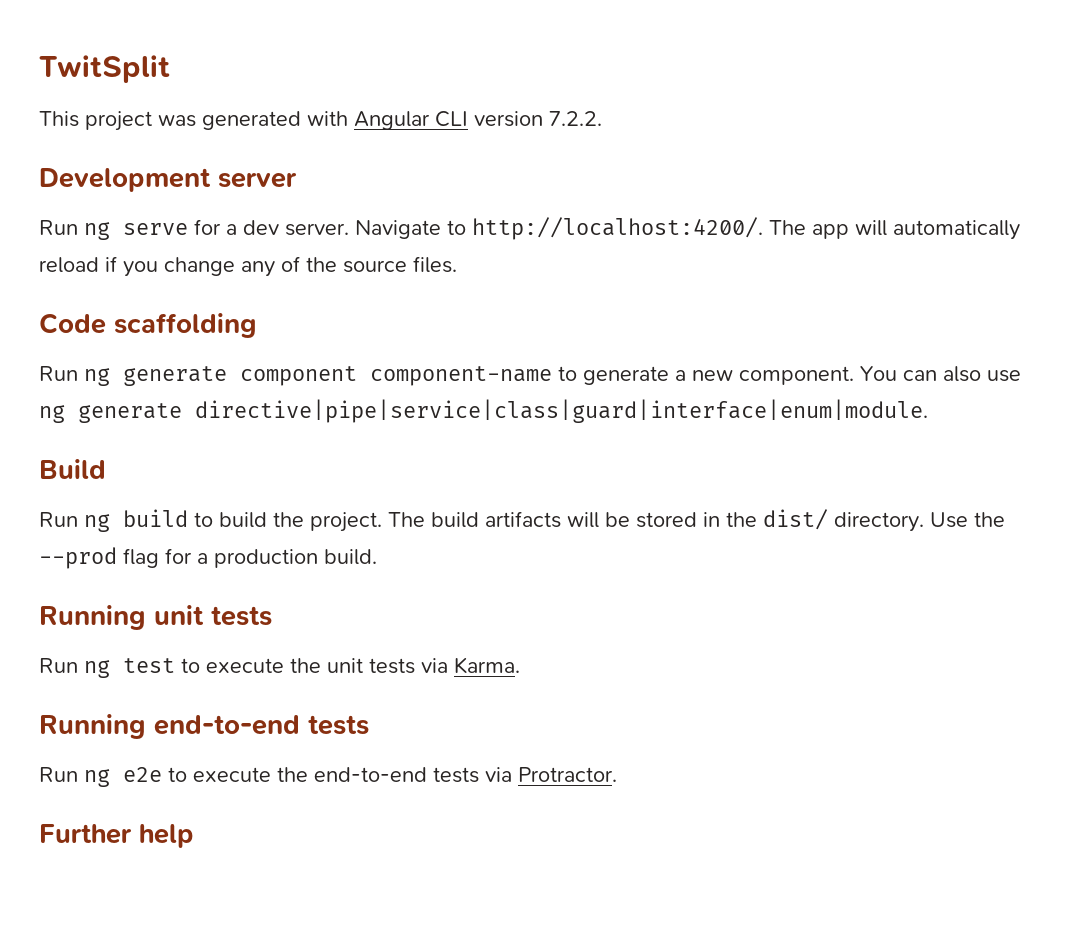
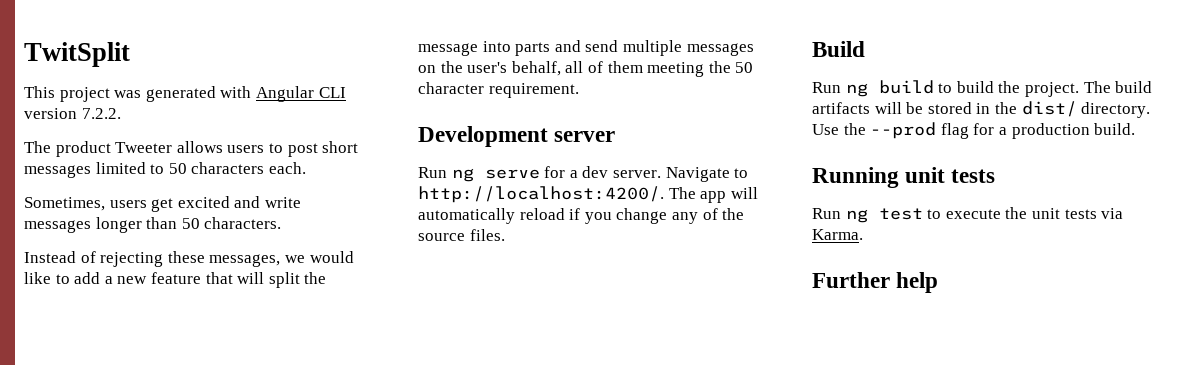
(602, 118) none -> [24,141,359,157] [24,162,306,178] [24,196,301,212] [24,217,282,233] [24,251,354,267] [24,272,327,288] [418,40,754,56] [418,61,754,77] [418,82,579,98] // The product Tweeter allows users to post short messages limited to 50 characters each. // Sometimes, users get excited and write messages longer than 50 characters. // Instead of rejecting these messages, we would like to add a new feature that will split the message into parts and send multiple messages on the user's behalf, all of them meeting the 50 character requirement.
[39,313,257,338] [39,366,1021,386] [39,399,928,423] // Code scaffolding // Run ng generate component component-name to generate a new component. You can also use ng generate directive|pipe|service|class|guard|interface|enum|module. -> (505, 235) none
[39,714,369,739] [39,767,617,787] // Running end-to-end tests // Run ng e2e to execute the end-to-end tests via Protractor. -> (863, 234) none

